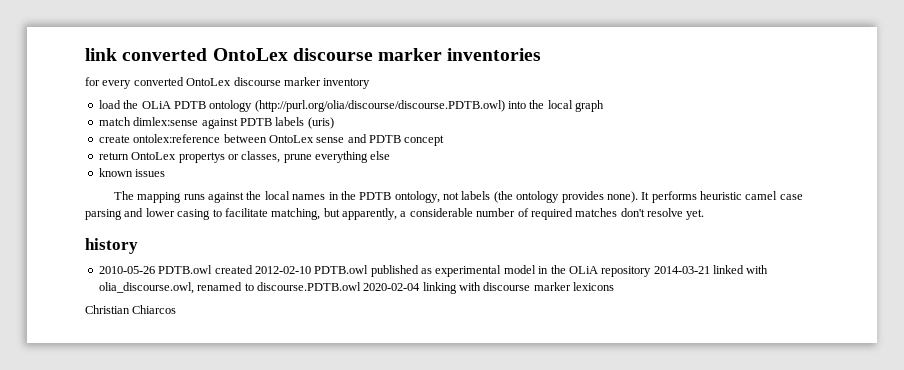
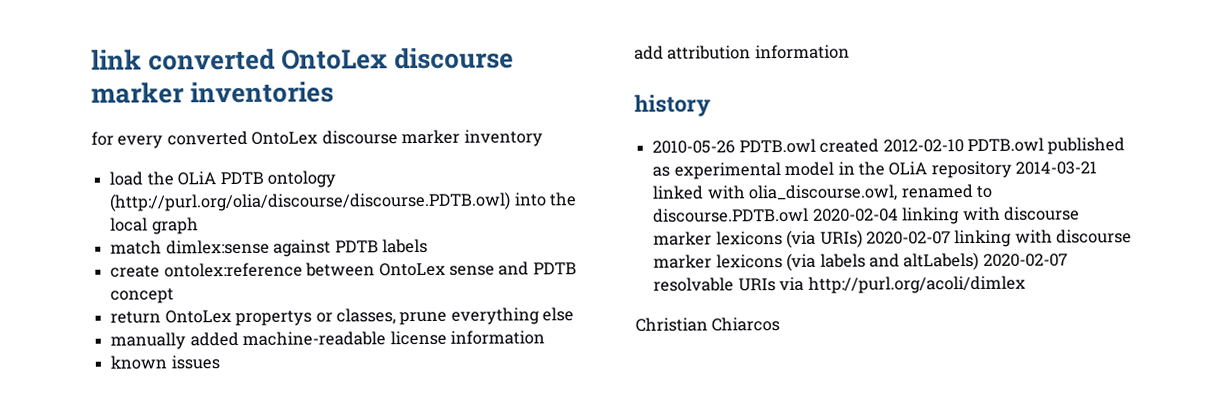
[307,117,334,129] (uris) -> (428, 246) none
[98,168,166,177] [113,191,803,203] [85,208,705,220] known issues // The mapping runs against the local names in the PDTB ontology, not labels (the ontology provides none). It performs heuristic camel case parsing and lower casing to facilitate matching, but apparently, a considerable number of required matches don't resolve yet. -> [110,330,545,350] [110,355,220,370] [634,44,850,60] manually added machine-readable license information // known issues // add attribution information
(615, 286) none -> [786,229,1133,249] [653,251,1068,272] [653,275,1026,294] (via URIs) 2020-02-07 linking with discourse marker lexicons (via labels and altLabels) 2020-02-07 resolvable URIs via http://purl.org/acoli/dimlex

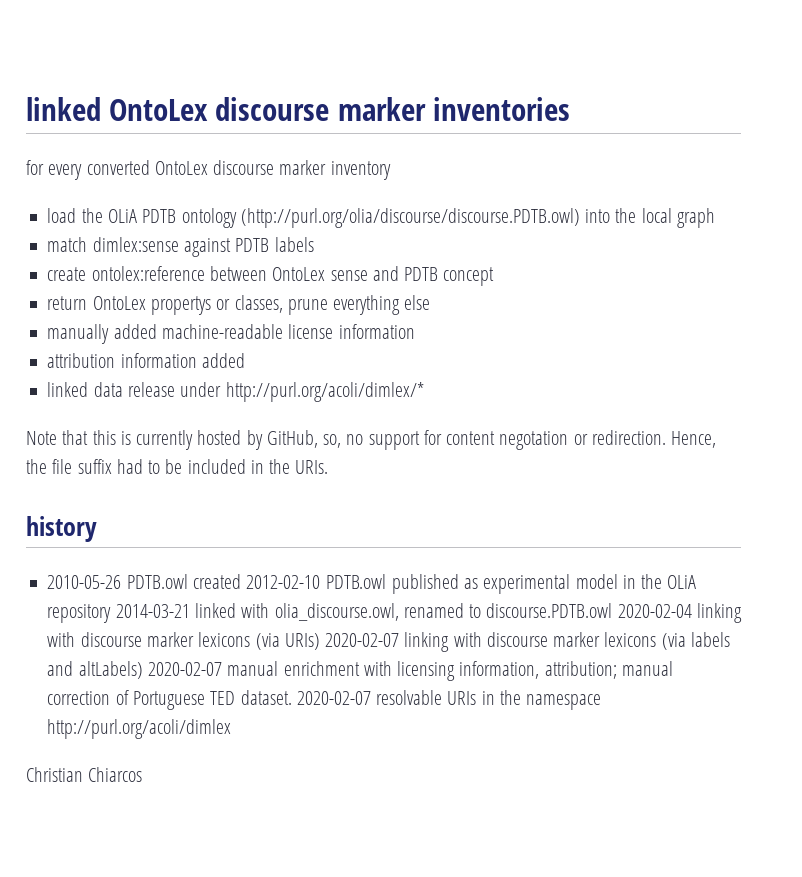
[91,48,276,71] link converted -> [26,97,101,121] linked
[110,355,220,370] [634,45,664,60] known issues // add -> (415, 331) none
(850, 52) none -> [201,353,245,368] [47,382,424,402] [26,430,717,450] [26,459,329,474] added // linked data release under http://purl.org/acoli/dimlex/* // Note that this is currently hosted by GitHub, so, no support for content negotation or redirection. Hence, the file suffix had to be included in the URIs.
[653,276,805,292] resolvable URIs via -> [227,661,673,681] [47,690,602,710] manual enrichment with licensing information, attribution; manual correction of Portuguese TED dataset. 2020-02-07 resolvable URIs in the namespace

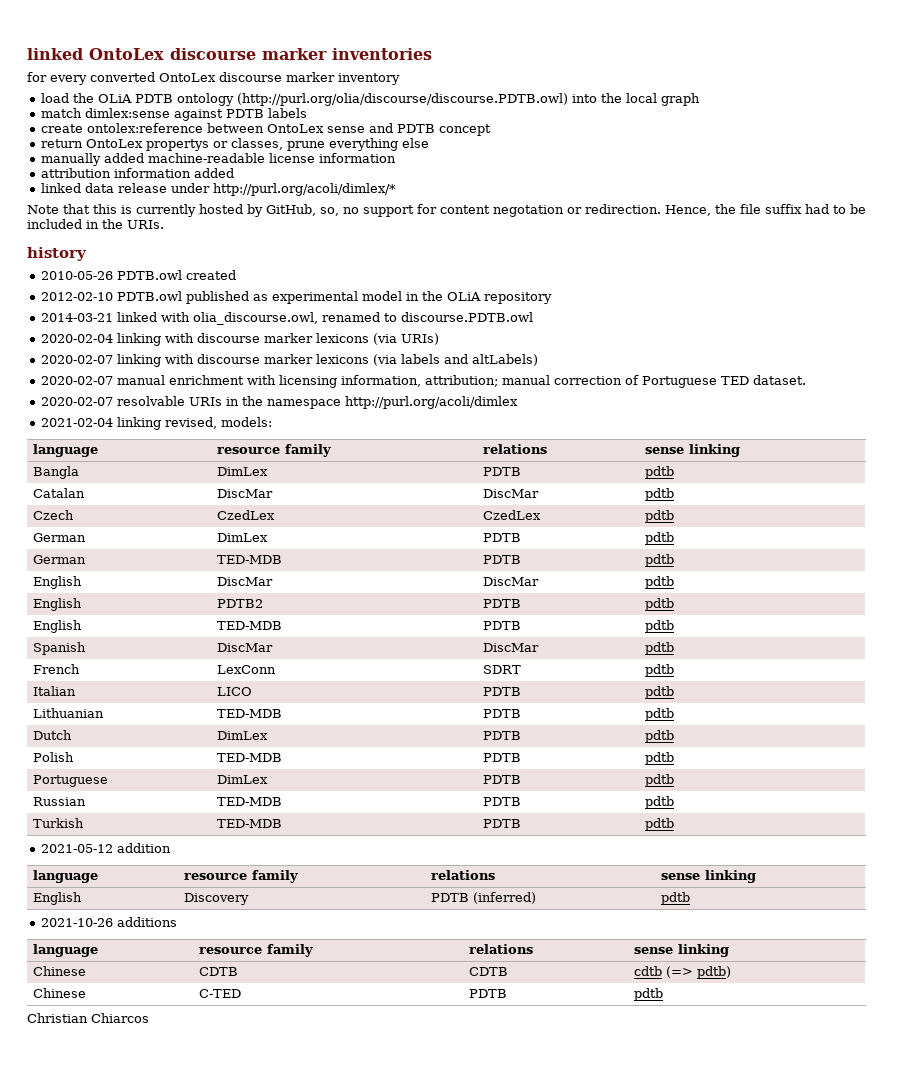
(241, 581) none -> (236, 275) //
(112, 613) none -> (552, 298) //
(613, 610) none -> (533, 317) //
(320, 641) none -> (439, 339) //
(143, 670) none -> (538, 360) //
(292, 697) none -> (806, 380) //
(232, 729) none -> [40,417,272,430] [32,444,98,457] [216,444,331,457] [482,444,547,454] [644,444,740,457] [32,466,79,479] [216,467,268,476] [482,467,521,476] [644,466,674,479] [32,488,85,498] [216,489,273,498] [482,489,539,498] [644,488,674,501] [32,510,74,520] [216,510,275,520] [482,510,541,520] [644,510,674,523] [32,533,86,542] [216,533,268,542] [482,533,521,542] [644,532,674,545] [32,555,86,564] [216,555,282,564] [482,555,521,564] [644,554,674,567] [32,576,82,589] [216,577,273,586] [482,577,539,586] [644,576,674,589] [32,598,82,611] [216,599,263,608] [482,599,521,608] [644,598,674,611] [32,620,82,633] [216,621,282,630] [482,621,521,630] [644,620,674,633] [32,642,86,655] [216,643,273,652] [482,643,539,652] [644,642,674,655] [32,664,80,674] [216,665,276,674] [482,665,521,674] [644,664,674,677] [32,686,76,696] [216,687,252,696] [482,687,521,696] [644,686,674,699] [32,708,104,718] [216,709,282,718] [482,709,521,718] [644,708,674,721] [32,730,72,740] [216,731,268,740] [482,731,521,740] [644,730,674,743] [32,752,74,762] [216,753,282,762] [482,753,521,762] [644,752,674,765] [32,775,108,787] [216,775,268,784] [482,775,521,784] [644,774,674,787] [32,797,86,806] [216,797,282,806] [482,797,521,806] [644,796,674,809] [32,818,84,828] [216,819,282,828] [482,819,521,828] [644,818,674,831] [40,843,171,853] [32,870,98,883] [183,870,298,883] [430,870,495,880] [660,870,756,883] [32,892,82,905] [183,893,249,905] [430,892,536,904] [660,892,690,905] [40,917,177,927] [32,944,98,957] [198,944,313,957] [468,944,533,954] [633,944,729,957] [32,966,86,976] [198,967,238,976] [468,967,508,976] [633,966,731,979] [32,988,86,998] [198,989,241,998] [468,989,507,998] [633,988,663,1001] // 2021-02-04 linking revised, models: // language | resource family | relations | sense linking // Bangla | DimLex | PDTB | pdtb // Catalan | DiscMar | DiscMar | pdtb // Czech | CzedLex | CzedLex | pdtb // German | DimLex | PDTB | pdtb // German | TED-MDB | PDTB | pdtb // English | DiscMar | DiscMar | pdtb // English | PDTB2 | PDTB | pdtb // English | TED-MDB | PDTB | pdtb // Spanish | DiscMar | DiscMar | pdtb // French | LexConn | SDRT | pdtb // Italian | LICO | PDTB | pdtb // Lithuanian | TED-MDB | PDTB | pdtb // Dutch | DimLex | PDTB | pdtb // Polish | TED-MDB | PDTB | pdtb // Portuguese | DimLex | PDTB | pdtb // Russian | TED-MDB | PDTB | pdtb // Turkish | TED-MDB | PDTB | pdtb // 2021-05-12 addition // language | resource family | relations | sense linking // English | Discovery | PDTB (inferred) | pdtb // 2021-10-26 additions // language | resource family | relations | sense linking // Chinese | CDTB | CDTB | cdtb (=> pdtb) // Chinese | C-TED | PDTB | pdtb

